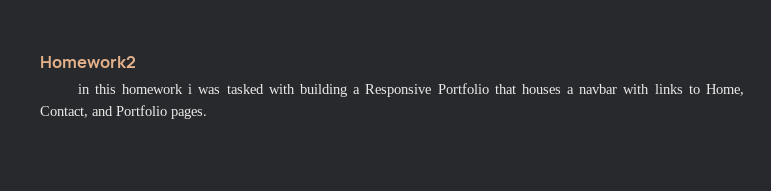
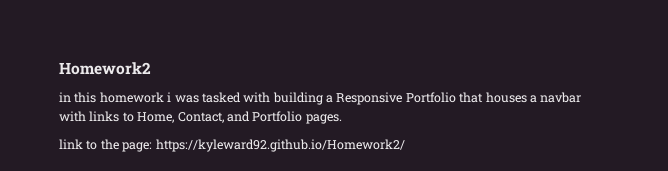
(207, 113) none -> [59,139,405,152] // link to the page: https://kyleward92.github.io/Homework2/

